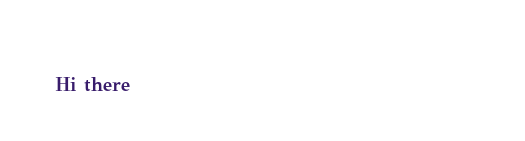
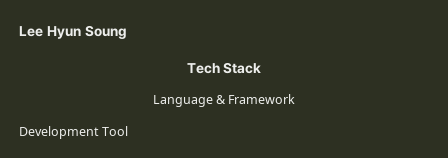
[55,77,130,92] Hi there -> [19,25,127,39] [186,62,262,74] [152,94,296,107] [19,126,129,139] Lee Hyun Soung // Tech Stack // Language & Framework // Development Tool

